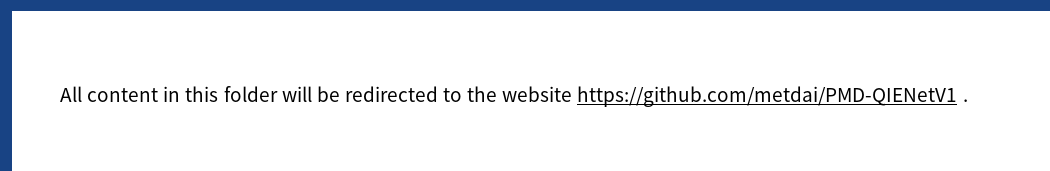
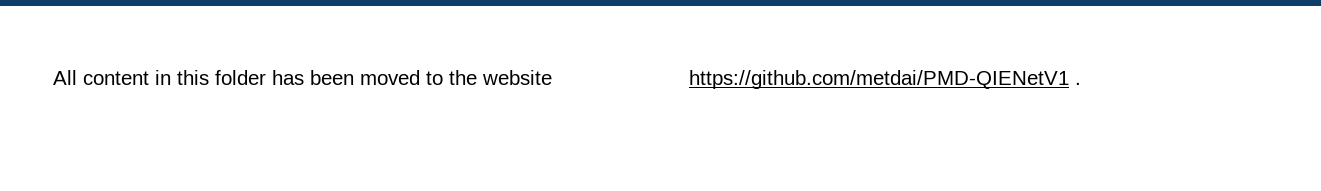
[281,86,438,102] will be redirected -> [272,70,420,85] has been moved

